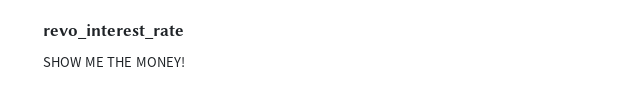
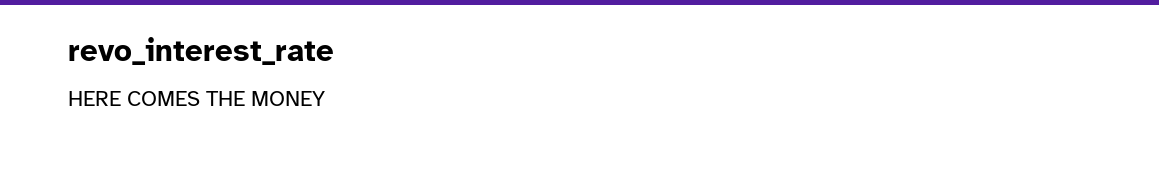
[43,57,185,67] SHOW ME THE MONEY! -> [68,91,325,106] HERE COMES THE MONEY

